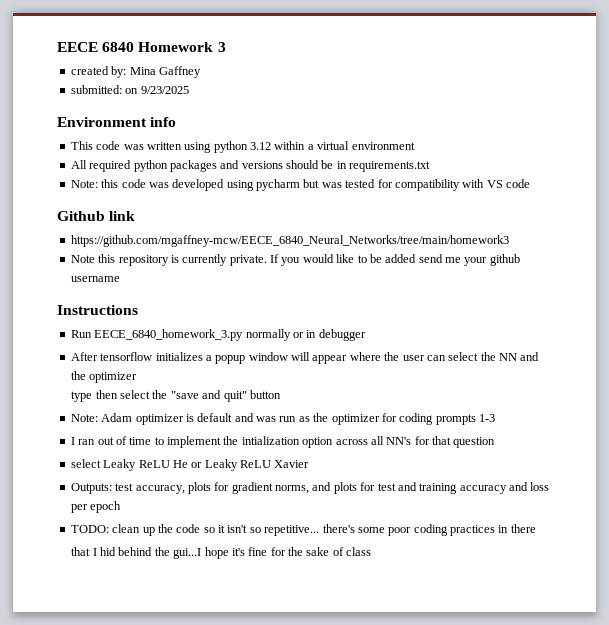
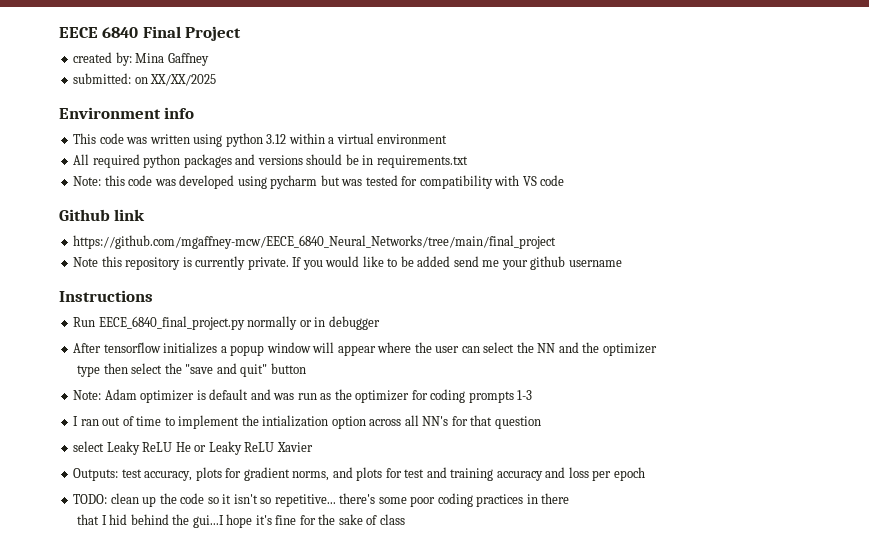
[138,42,226,52] Homework 3 -> [142,26,242,41] Final Project
[140,86,189,94] 9/23/2025 -> [150,74,217,86] XX/XX/2025
[70,235,509,247] https://github.com/mgaffney-mcw/EECE_6840_Neural_Networks/tree/main/homework3 -> [73,235,557,249] https://github.com/mgaffney-mcw/EECE_6840_Neural_Networks/tree/main/final_project
[94,329,244,341] EECE_6840_homework_3.py -> [98,316,245,330] EECE_6840_final_project.py

